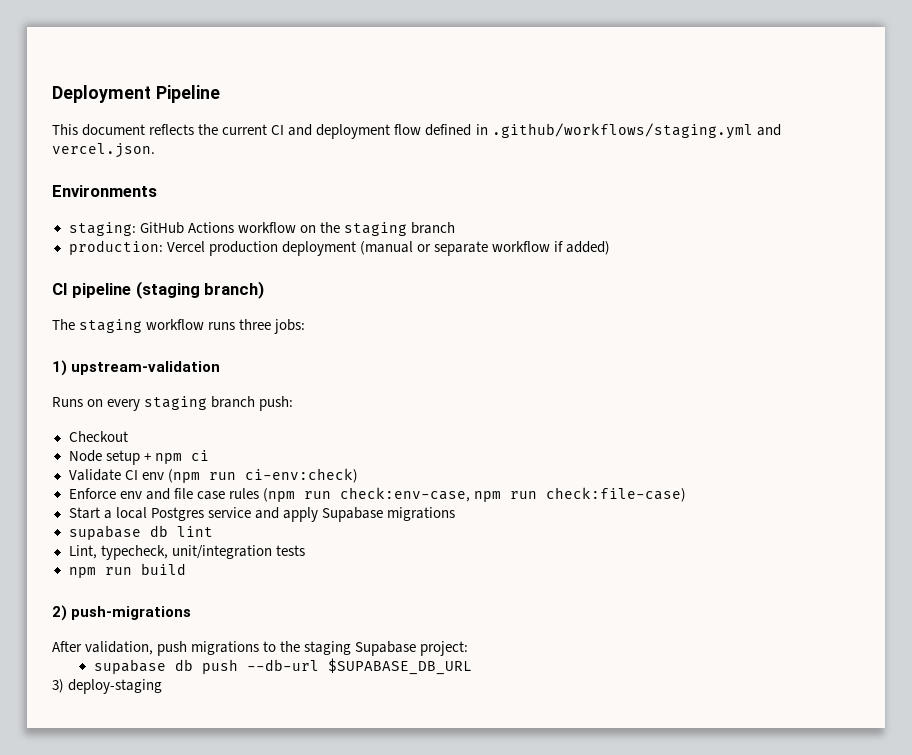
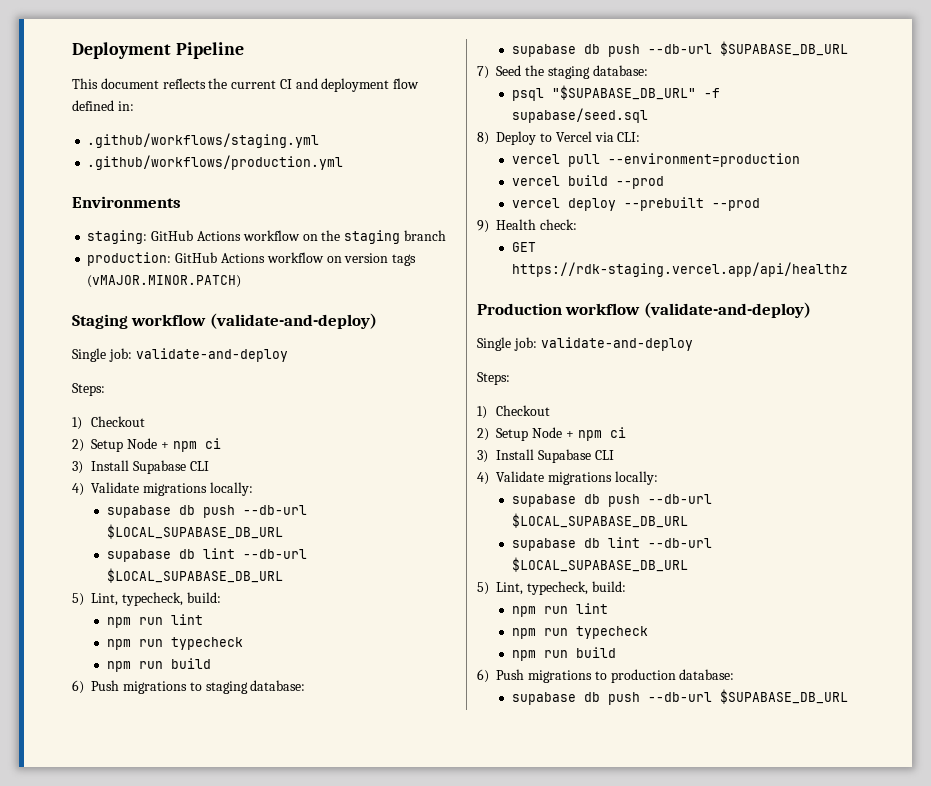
[475,124,488,135] in -> [117,101,134,111] in: //
[756,124,781,136] [52,143,155,158] and vercel.json. -> [87,155,344,170] // .github/workflows/production.yml
[166,241,610,256] [52,281,265,299] [52,319,306,334] [52,360,221,376] [52,396,294,411] [68,431,128,442] [68,450,209,465] [68,468,358,483] [68,487,686,502] [68,507,455,522] [68,525,213,540] [68,545,305,560] [68,563,186,578] [52,605,192,621] [52,641,469,656] Vercel production deployment (manual or separate workflow if added) // CI pipeline (staging branch) // The staging workflow runs three jobs: // 1) upstream-validation // Runs on every staging branch push: // Checkout // Node setup + npm ci // Validate CI env (npm run ci-env:check) // Enforce env and file case rules (npm run check:env-case, npm run check:file-case) // Start a local Postgres service and apply Supabase migrations // supabase db lint // Lint, typecheck, unit/integration tests // npm run build // 2) push-migrations // After validation, push migrations to the staging Supabase project: -> [175,252,417,266] [87,275,242,288] [72,313,377,329] [72,348,288,362] [72,383,105,396] [72,416,146,430] [72,438,221,452] [72,460,209,474] [72,482,253,496] [106,505,307,518] [106,524,283,539] [106,548,307,562] [106,568,283,583] [72,592,221,606] [106,614,203,628] [106,637,243,650] [106,658,211,672] [72,680,306,694] GitHub Actions workflow on version tags (vMAJOR.MINOR.PATCH) // Staging workflow (validate-and-deploy) // Single job: validate-and-deploy // Steps: // 1) Checkout // 2) Setup Node + npm ci // 3) Install Supabase CLI // 4) Validate migrations locally: // supabase db push --db-url $LOCAL_SUPABASE_DB_URL // supabase db lint --db-url $LOCAL_SUPABASE_DB_URL // 5) Lint, typecheck, build: // npm run lint // npm run typecheck // npm run build // 6) Push migrations to staging database:
[52,679,163,694] 3) deploy-staging -> [477,65,648,79] [511,85,720,101] [511,108,648,123] [477,131,641,145] [511,153,800,167] [511,175,664,189] [511,197,760,211] [477,219,577,233] [511,242,536,252] [511,262,848,277] [477,302,811,318] [477,337,693,351] [477,372,510,385] [477,405,551,419] [477,427,626,441] [477,449,614,463] [477,471,658,485] [511,494,712,507] [511,513,688,528] [511,537,712,551] [511,557,688,572] [477,581,626,595] [511,603,608,617] [511,626,648,639] [511,647,616,661] [477,669,735,683] [511,689,848,705] 7) Seed the staging database: // psql "$SUPABASE_DB_URL" -f supabase/seed.sql // 8) Deploy to Vercel via CLI: // vercel pull --environment=production // vercel build --prod // vercel deploy --prebuilt --prod // 9) Health check: // GET https://rdk-staging.vercel.app/api/healthz // Production workflow (validate-and-deploy) // Single job: validate-and-deploy // Steps: // 1) Checkout // 2) Setup Node + npm ci // 3) Install Supabase CLI // 4) Validate migrations locally: // supabase db push --db-url $LOCAL_SUPABASE_DB_URL // supabase db lint --db-url $LOCAL_SUPABASE_DB_URL // 5) Lint, typecheck, build: // npm run lint // npm run typecheck // npm run build // 6) Push migrations to production database: // supabase db push --db-url $SUPABASE_DB_URL

